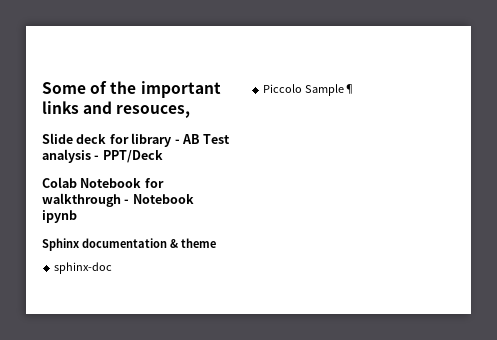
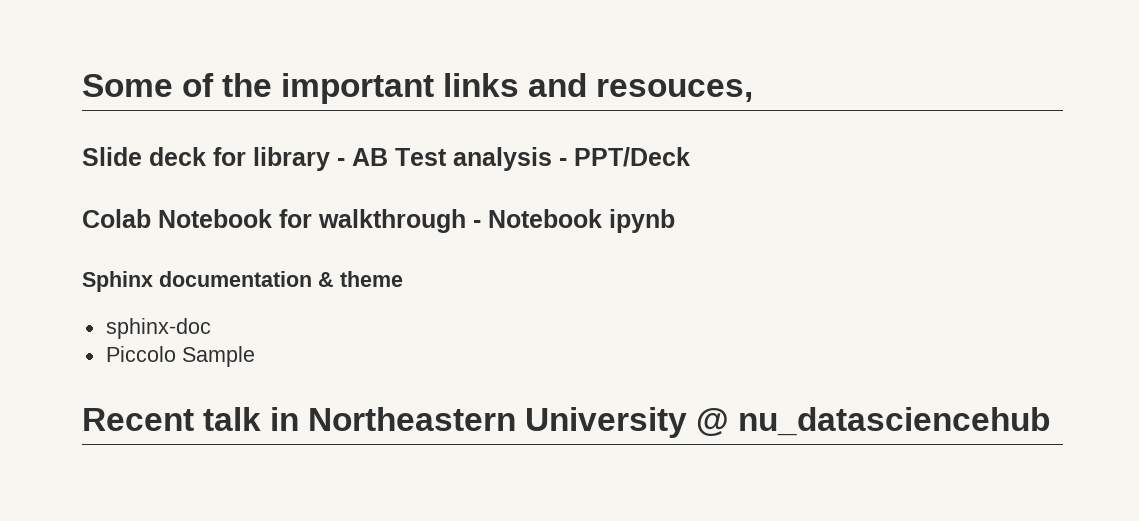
[305,84,356,96] Sample¶ -> [181,346,255,367] [82,407,1051,438] Sample // Recent talk in Northeastern University @ nu_datasciencehub

